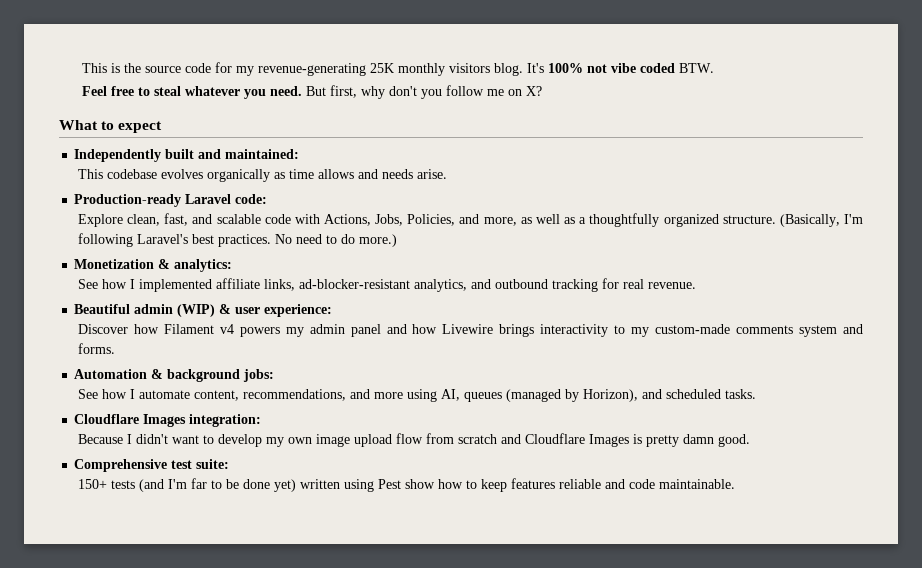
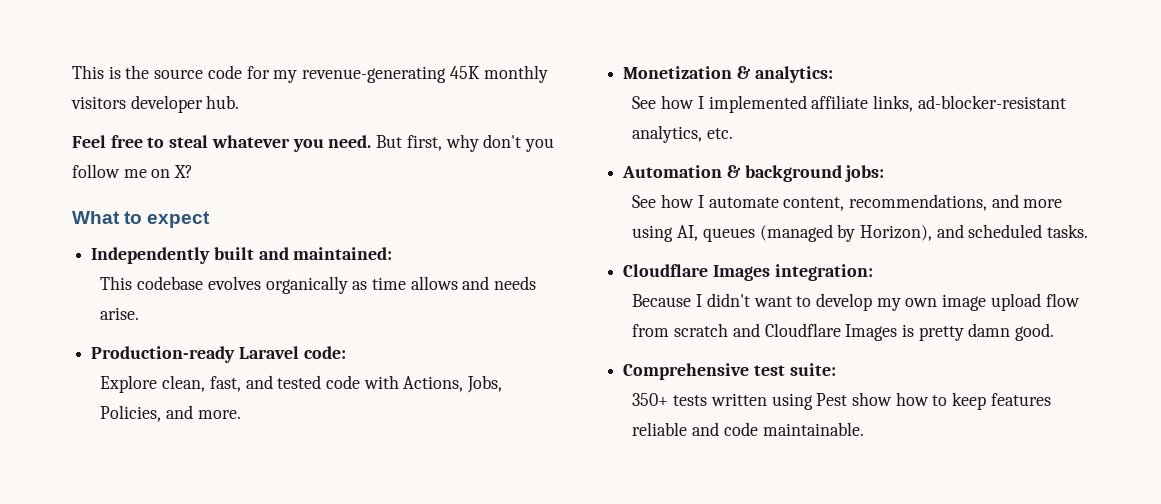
[369,63,394,73] 25K -> [449,66,480,79] 45K
[493,63,714,76] blog. It's 100% not vibe coded BTW. -> [130,95,240,113] developer hub.
[216,214,261,224] scalable -> [277,375,322,389] tested
[483,213,864,227] [77,233,397,247] more, as well as a thoughtfully organized structure. (Basically, I'm following Laravel's best practices. No need to do more.) -> [197,410,241,419] more.
[470,278,696,292] [74,304,333,317] [77,324,864,337] [77,343,115,354] and outbound tracking for real revenue. // Beautiful admin (WIP) & user experience: // Discover how Filament v4 powers my admin panel and how Livewire brings interactivity to my custom-made comments system and forms. -> [707,128,734,139] etc.
[77,478,296,492] 150+ tests (and I'm far to be done yet) -> [632,393,708,406] 350+ tests

